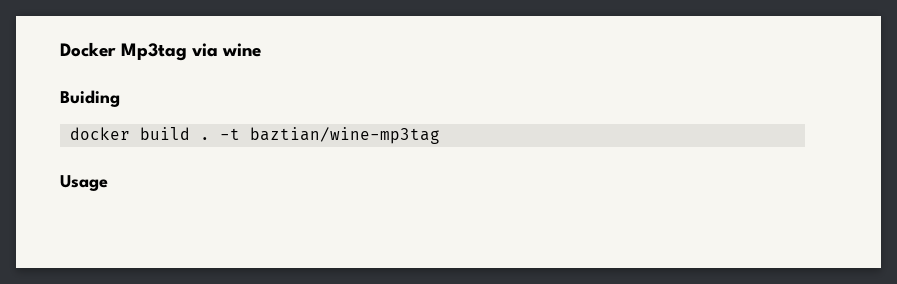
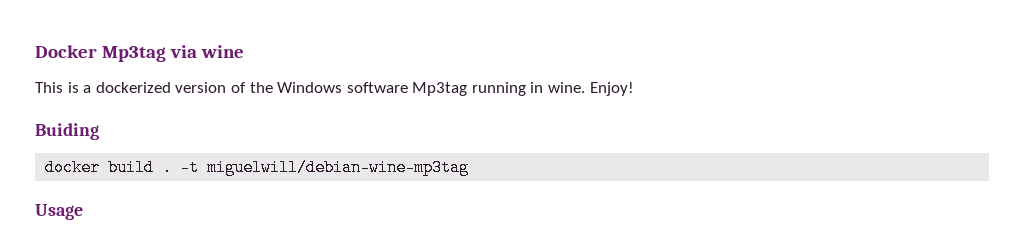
(262, 50) none -> [35,82,634,96] // This is a dockerized version of the Windows software Mp3tag running in wine. Enjoy!
[249,127,440,144] baztian/wine-mp3tag -> [207,159,470,176] miguelwill/debian-wine-mp3tag

